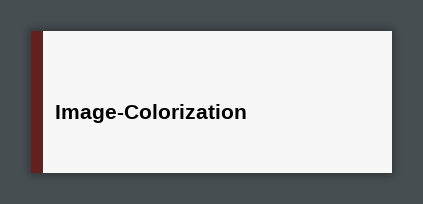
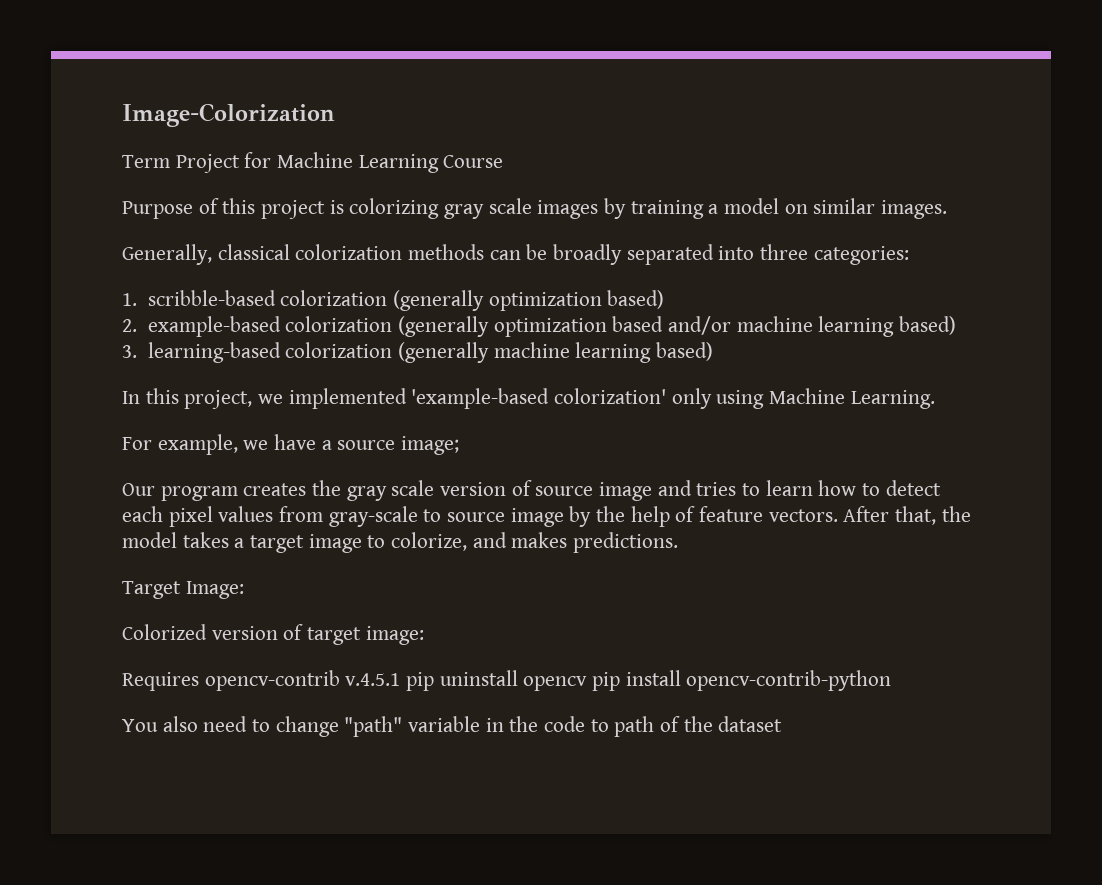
(247, 113) none -> [122,152,504,173] [122,198,948,219] [122,244,909,265] [122,290,665,311] [122,316,956,337] [122,342,713,363] [122,388,935,409] [122,434,460,455] [122,480,941,501] [122,506,971,527] [122,532,679,553] [122,581,244,599] [122,624,424,645] [122,670,892,691] [122,716,783,737] // Term Project for Machine Learning Course // Purpose of this project is colorizing gray scale images by training a model on similar images. // Generally, classical colorization methods can be broadly separated into three categories: // 1. scribble-based colorization (generally optimization based) // 2. example-based colorization (generally optimization based and/or machine learning based) // 3. learning-based colorization (generally machine learning based) // In this project, we implemented 'example-based colorization' only using Machine Learning. // For example, we have a source image; // Our program creates the gray scale version of source image and tries to learn how to detect each pixel values from gray-scale to source image by the help of feature vectors. After that, the model takes a target image to colorize, and makes predictions. // Target Image: // Colorized version of target image: // Requires opencv-contrib v.4.5.1 pip uninstall opencv pip install opencv-contrib-python // You also need to change "path" variable in the code to path of the dataset

